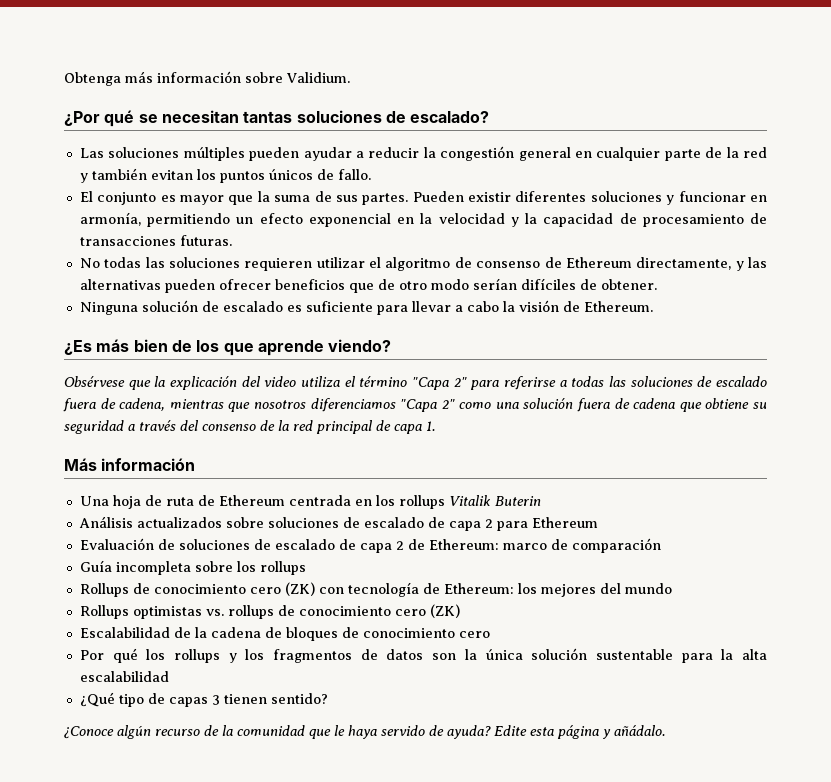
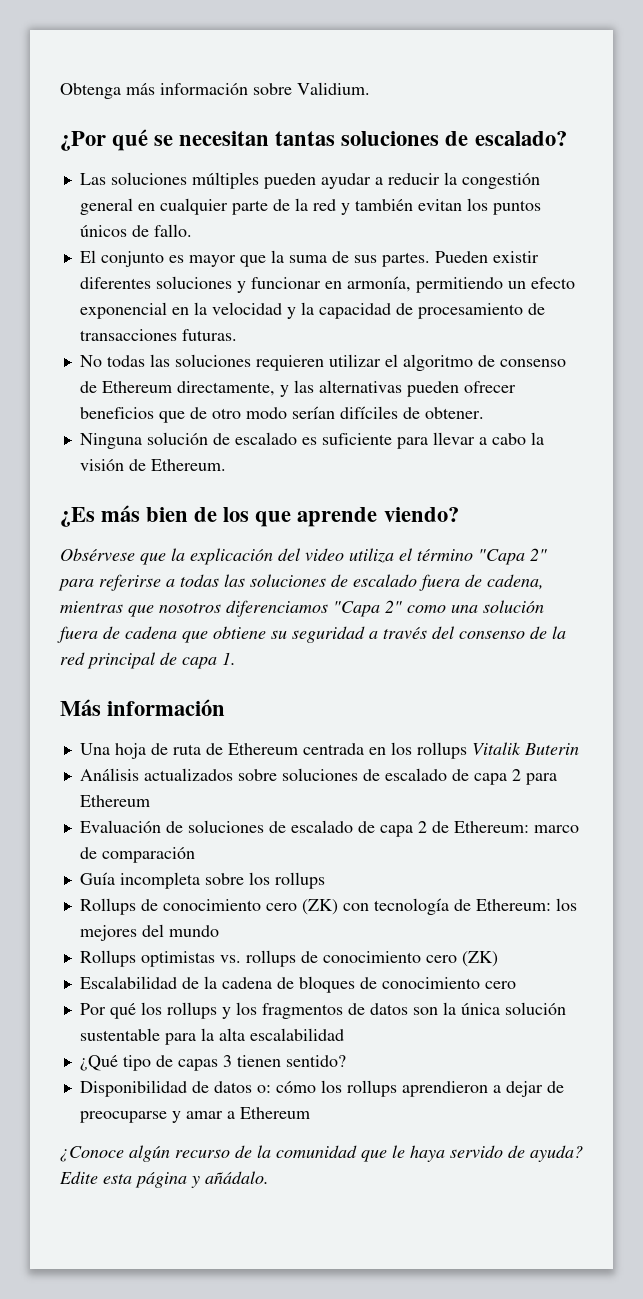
(328, 698) none -> [79,1080,564,1097] [79,1107,310,1123] // Disponibilidad de datos o: cómo los rollups aprendieron a dejar de preocuparse y amar a Ethereum

